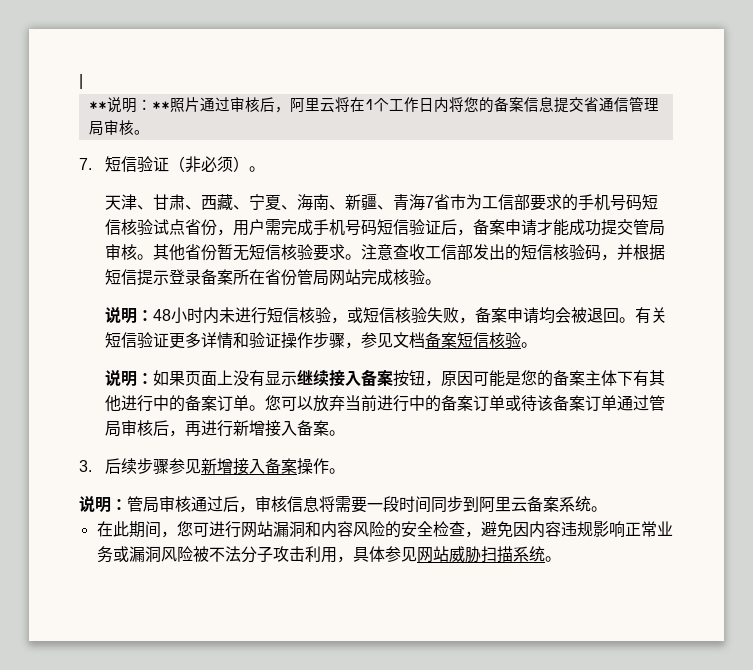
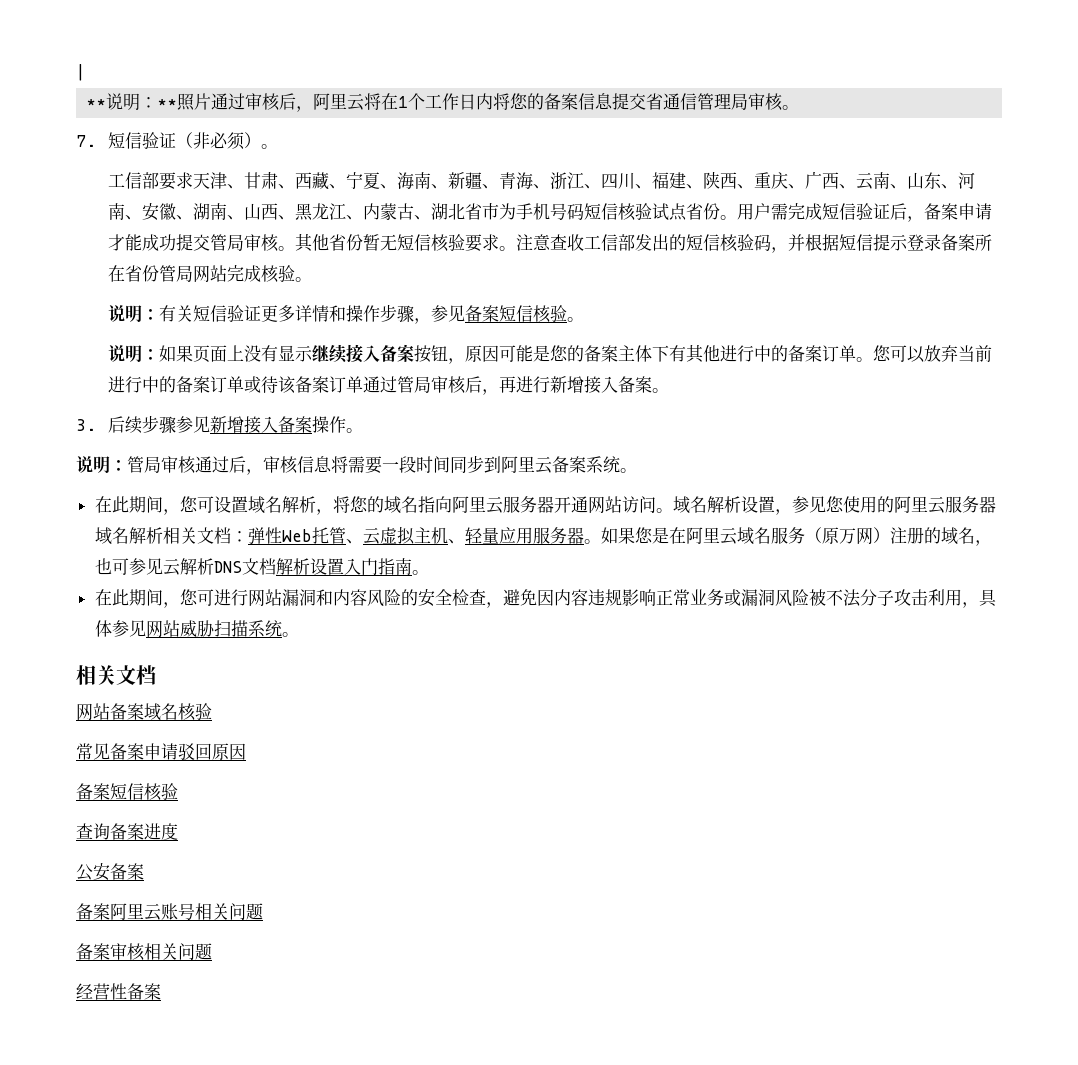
(266, 169) none -> [108,172,194,190] 工信部要求
[425,194,579,211] 7省市为工信部要求的 -> [533,171,976,190] [108,203,517,221] 、浙江、四川、福建、陕西、重庆、广西、云南、山东、河南、安徽、湖南、山西、黑龙江、内蒙古、湖北省市为
[217,229,234,236] ， -> [720,215,738,220] 。
[313,219,378,236] 手机号码 -> (823, 211) none
[153,307,636,324] 48小时内未进行短信核验，或短信核验失败，备案申请均会被退回。 -> (160, 314) none
[249,332,282,348] 验证 -> (347, 313) none
[393,332,426,348] 文档 -> (466, 313) none
(607, 509) none -> [94,496,996,515] [94,526,992,546] [94,558,429,576] // 在此期间，您可设置域名解析，将您的域名指向阿里云服务器开通网站访问。域名解析设置，参见您使用的阿里云服务器域名解析相关文档：弹性Web托管、云虚拟主机、轻量应用服务器。如果您是在阿里云域名服务（原万网）注册的域名，也可参见云解析DNS文档解析设置入门指南。
(561, 559) none -> [76,665,156,685] [76,703,212,721] [76,743,246,761] [76,783,178,801] [76,823,178,840] [76,863,144,881] [76,903,263,921] [76,943,212,961] [76,983,161,1000] // 相关文档 // 网站备案域名核验 // 常见备案申请驳回原因 // 备案短信核验 // 查询备案进度 // 公安备案 // 备案阿里云账号相关问题 // 备案审核相关问题 // 经营性备案

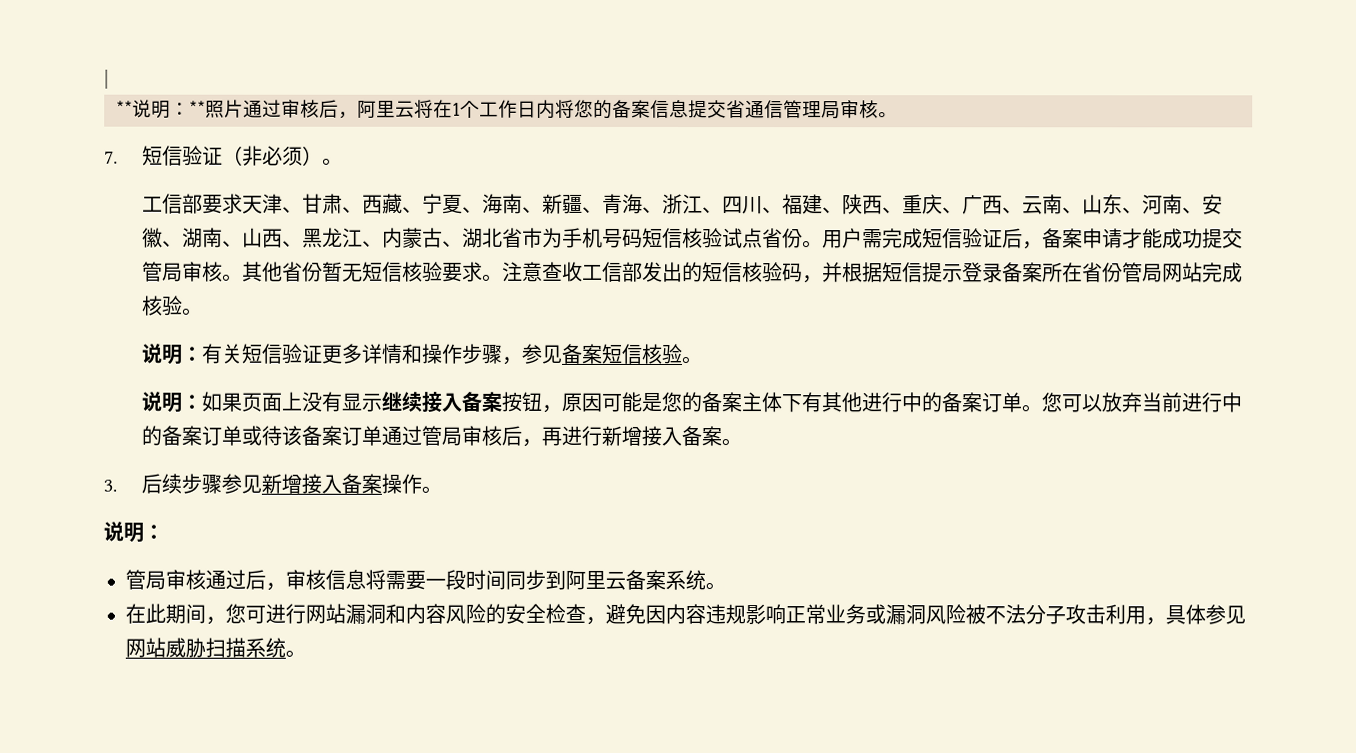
(127, 465) none -> (164, 532) //
[94,496,996,515] [94,526,992,546] [94,558,429,576] // 在此期间，您可设置域名解析，将您的域名指向阿里云服务器开通网站访问。域名解析设置，参见您使用的阿里云服务器域名解析相关文档：弹性Web托管、云虚拟主机、轻量应用服务器。如果您是在阿里云域名服务（原万网）注册的域名，也可参见云解析DNS文档解析设置入门指南。 -> (726, 586) none
[76,665,156,685] [76,703,212,721] [76,743,246,761] [76,783,178,801] [76,823,178,840] [76,863,144,881] [76,903,263,921] [76,943,212,961] [76,983,161,1000] // 相关文档 // 网站备案域名核验 // 常见备案申请驳回原因 // 备案短信核验 // 查询备案进度 // 公安备案 // 备案阿里云账号相关问题 // 备案审核相关问题 // 经营性备案 -> (306, 653) none

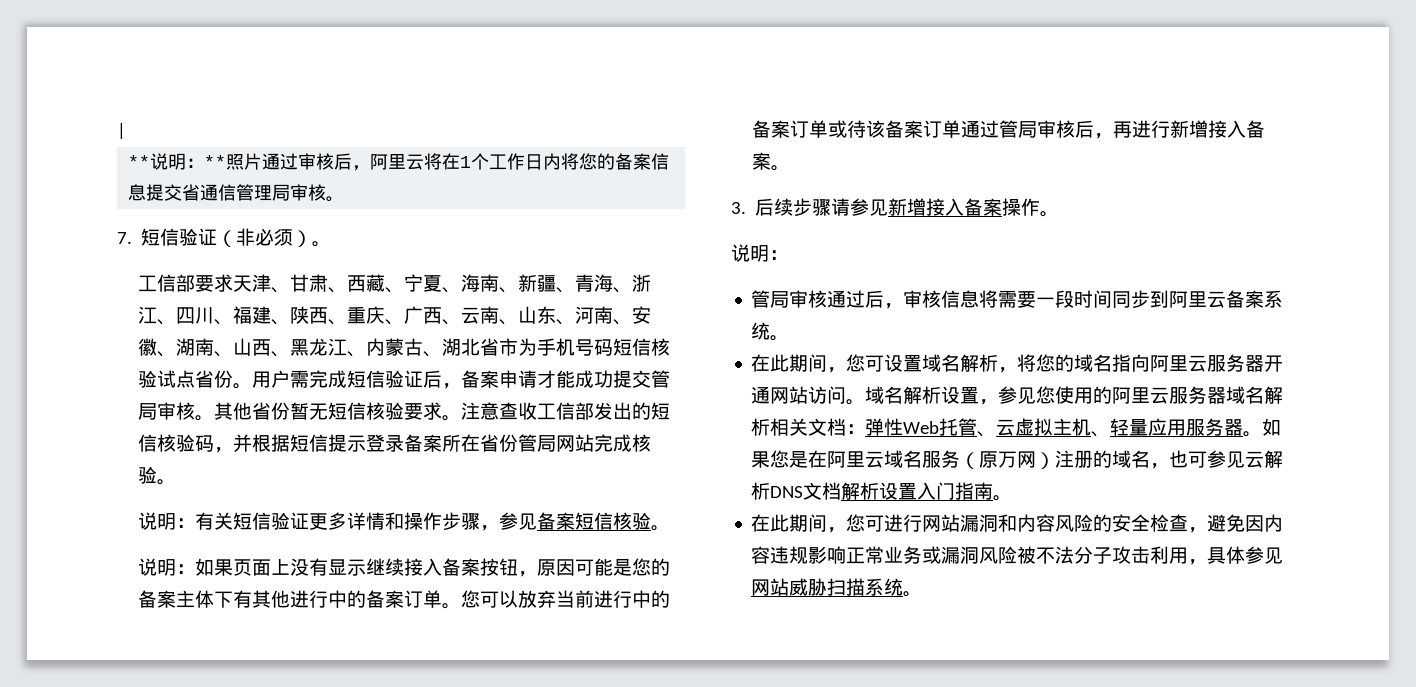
(223, 484) none -> [831,198,851,216] 请
(726, 586) none -> [751,354,1284,373] [751,386,1284,405] [751,418,1282,437] [751,450,1284,469] [751,482,1013,501] // 在此期间，您可设置域名解析，将您的域名指向阿里云服务器开通网站访问。域名解析设置，参见您使用的阿里云服务器域名解析相关文档：弹性Web托管、云虚拟主机、轻量应用服务器。如果您是在阿里云域名服务（原万网）注册的域名，也可参见云解析DNS文档解析设置入门指南。

